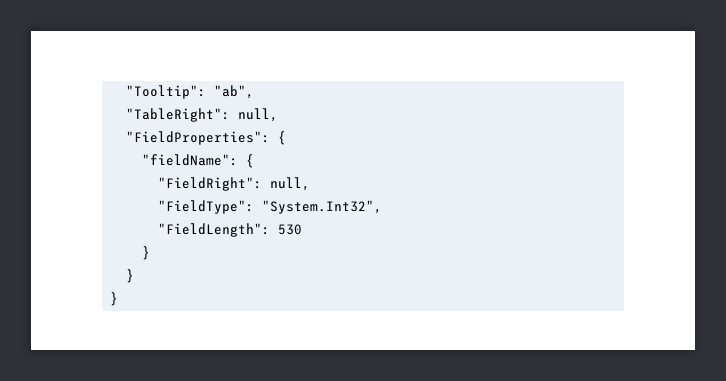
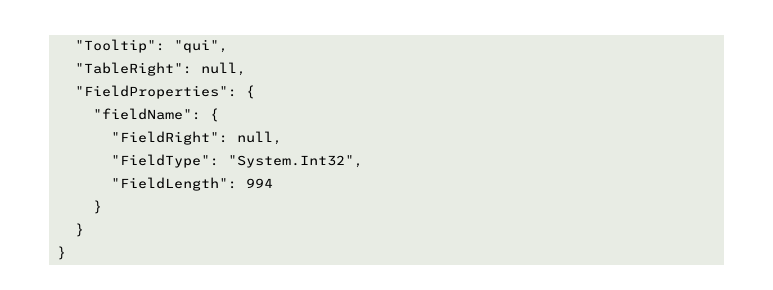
[213,85,254,99] "ab", -> [174,39,229,53] "qui",
[277,224,302,235] 530 -> [246,178,274,188] 994

